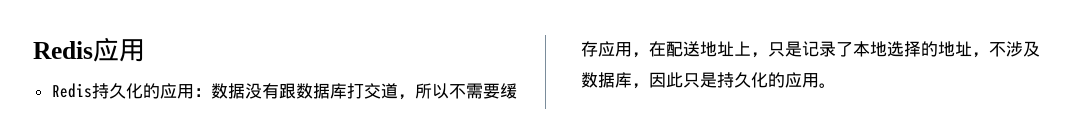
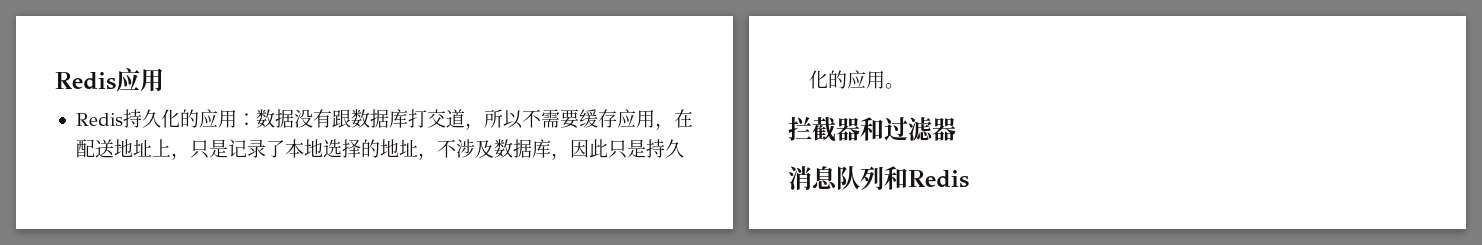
(836, 85) none -> [788,117,956,142] [788,166,969,191] // 拦截器和过滤器 // 消息队列和Redis

